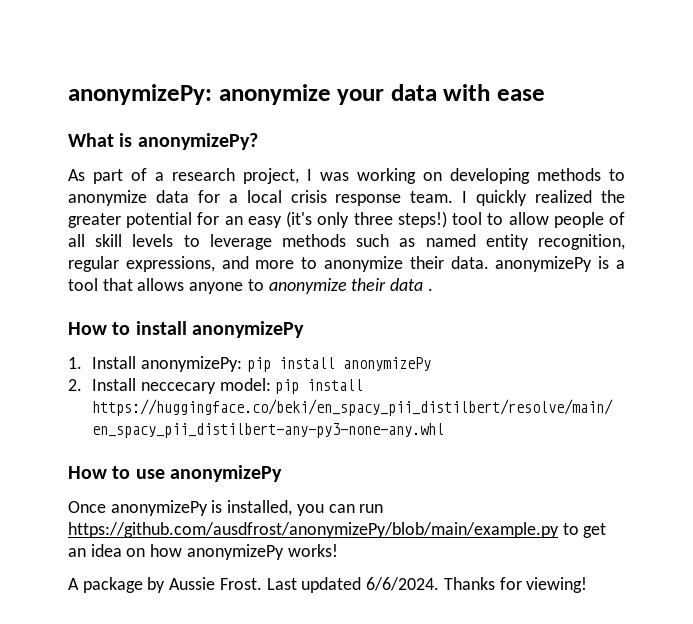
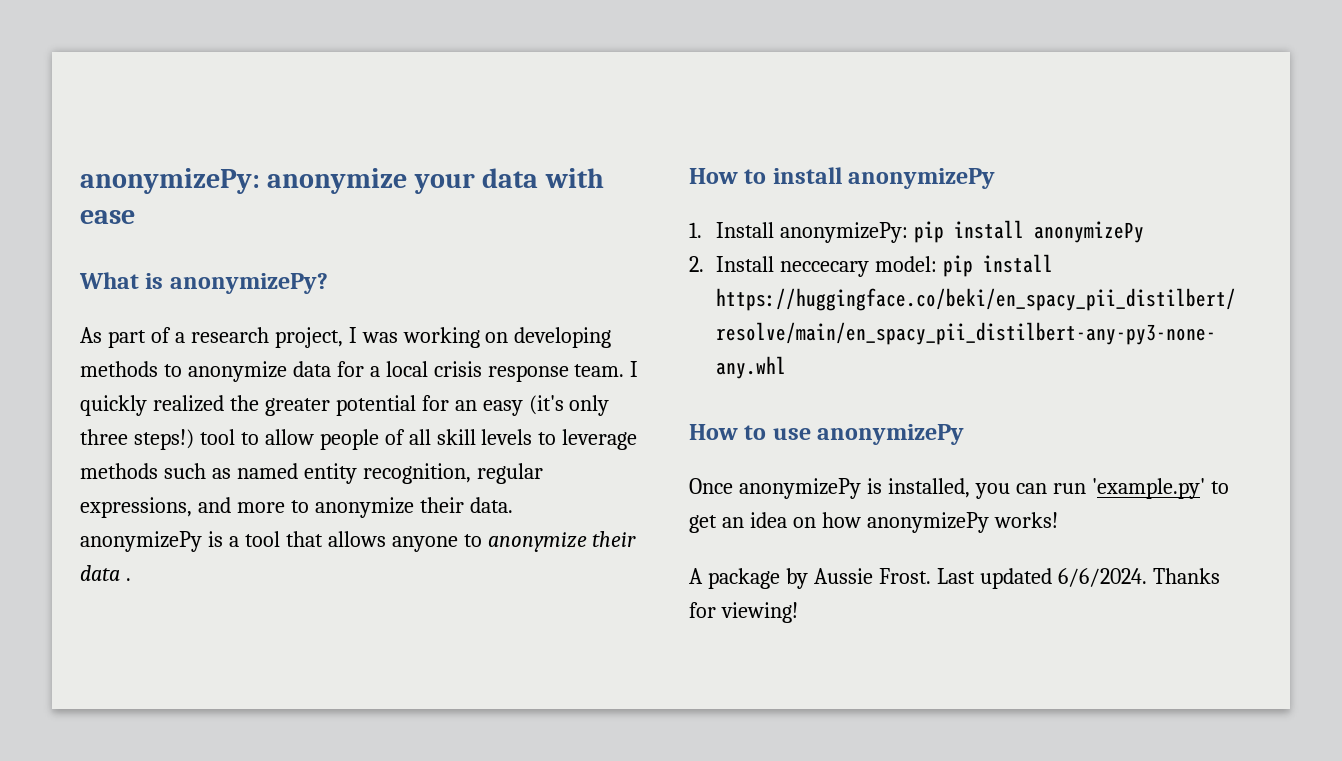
[68,522,559,538] https://github.com/ausdfrost/anonymizePy/blob/main/example.py -> [1091,478,1205,499] 'example.py'

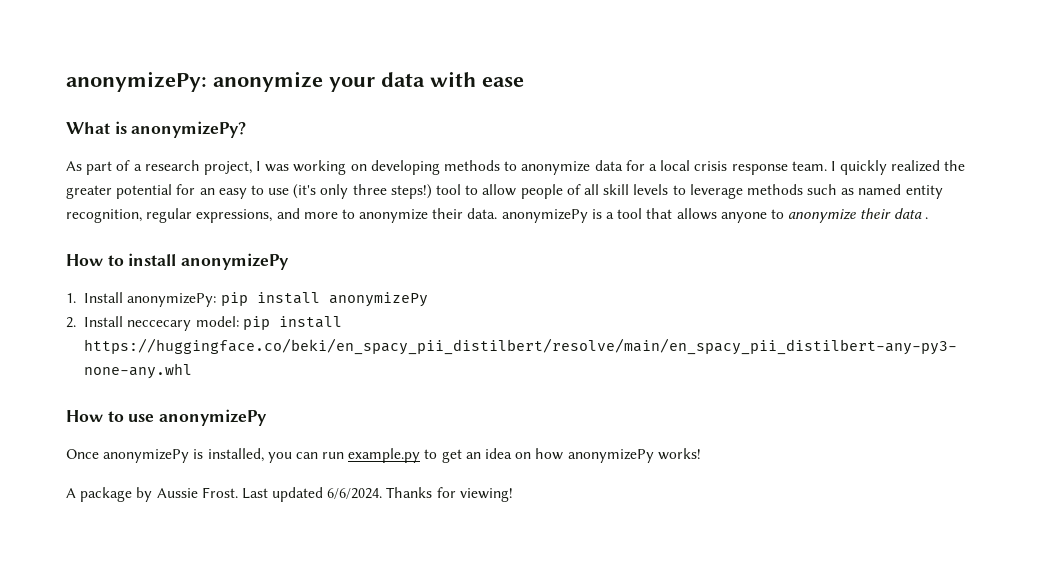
(523, 408) none -> [250,185,290,195] to use
[1091,478,1205,499] 'example.py' -> [348,448,421,463] example.py

